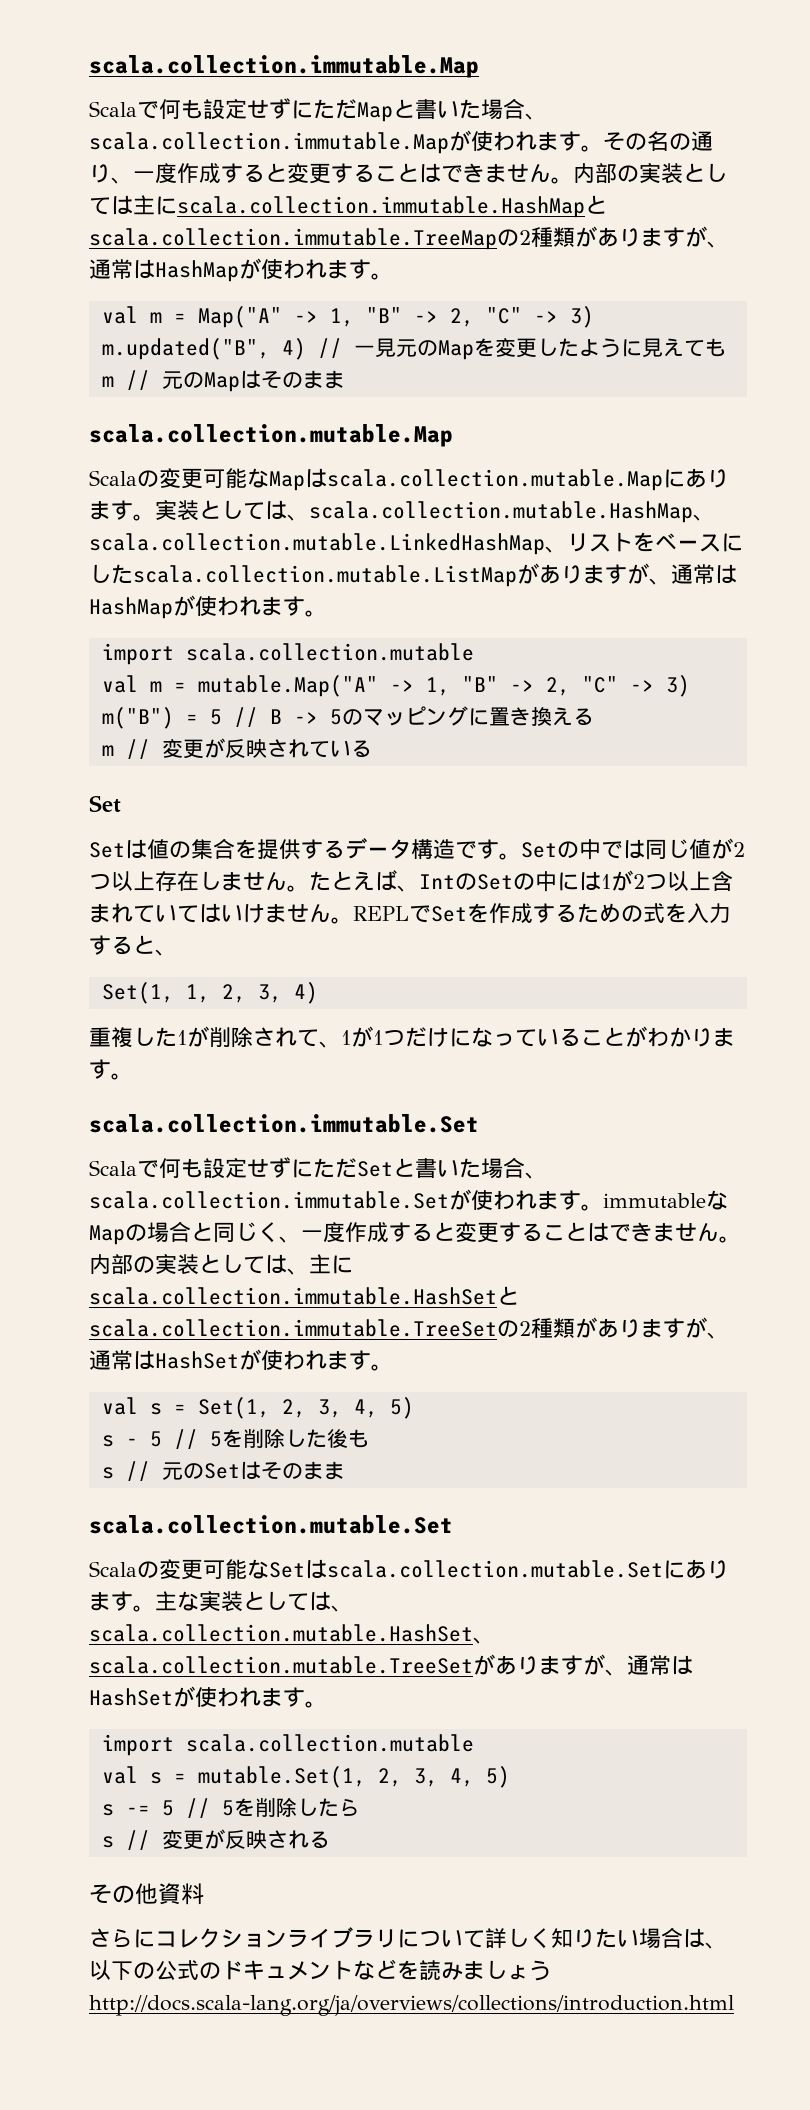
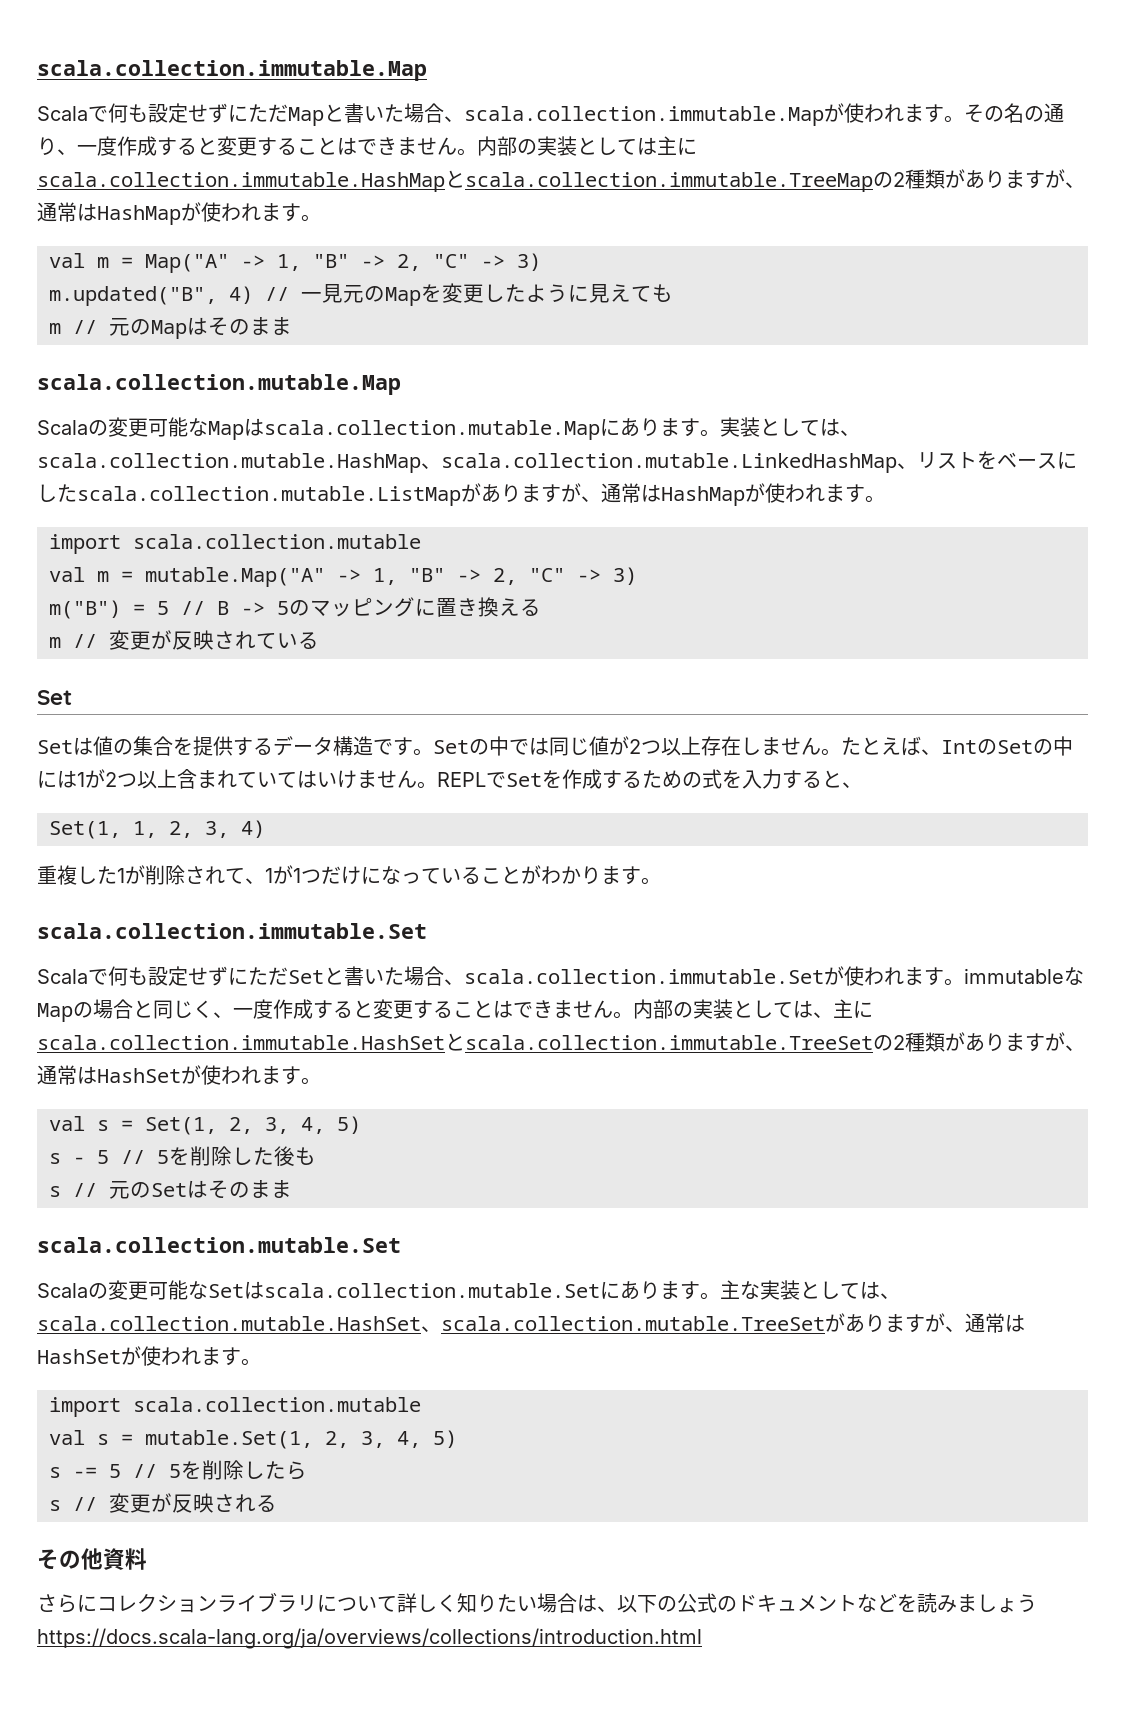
[89,1995,734,2016] http://docs.scala-lang.org/ja/overviews/collections/introduction.html -> [37,1628,702,1649] https://docs.scala-lang.org/ja/overviews/collections/introduction.html

